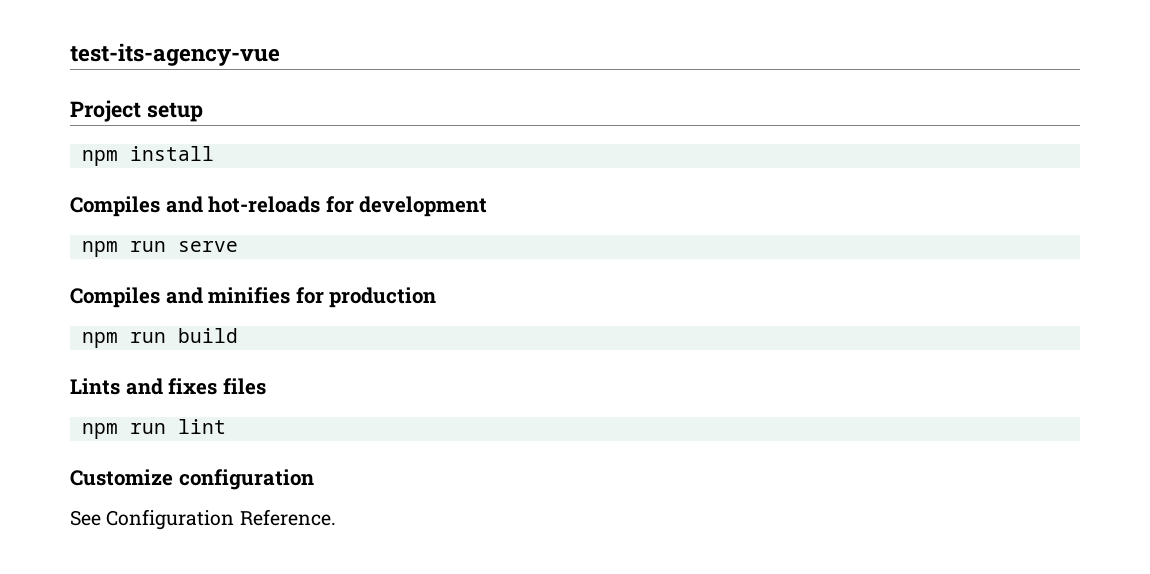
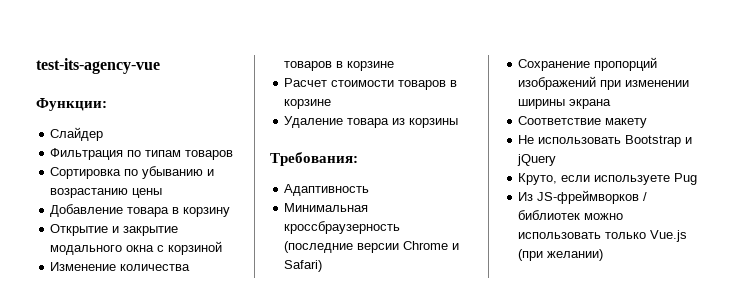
[70,100,203,122] [81,146,214,166] [70,196,488,217] [81,241,238,257] [70,287,437,308] [81,328,238,348] [70,378,266,395] [81,419,226,439] [70,469,314,490] [70,509,336,530] Project setup // npm install // Compiles and hot-reloads for development // npm run serve // Compiles and minifies for production // npm run build // Lints and fixes files // npm run lint // Customize configuration // See Configuration Reference. -> [36,98,107,111] [50,127,104,141] [50,148,234,160] [50,166,215,179] [50,188,163,198] [50,204,231,217] [50,224,179,236] [50,241,223,255] [50,262,191,271] [284,61,395,71] [284,78,458,90] [284,99,332,109] [284,116,459,128] [270,152,358,166] [284,184,370,196] [284,203,369,212] [284,221,401,234] [284,241,460,253] [284,260,323,272] [518,57,658,71] [518,76,690,90] [518,99,612,109] [518,116,648,128] [518,135,693,147] [517,154,557,166] [518,173,698,185] [518,190,648,204] [518,210,624,220] [518,230,688,242] [518,249,604,261] Функции: // Слайдер // Фильтрация по типам товаров // Сортировка по убыванию и возрастанию цены // Добавление товара в корзину // Открытие и закрытие модального окна с корзиной // Изменение количества товаров в корзине // Расчет стоимости товаров в корзине // Удаление товара из корзины // Требования: // Адаптивность // Минимальная кроссбраузерность (последние версии Chrome и Safari) // Сохранение пропорций изображений при изменении ширины экрана // Соответствие макету // Не использовать Bootstrap и jQuery // Круто, если используете Pug // Из JS-фреймворков / библиотек можно использовать только Vue.js (при желании)

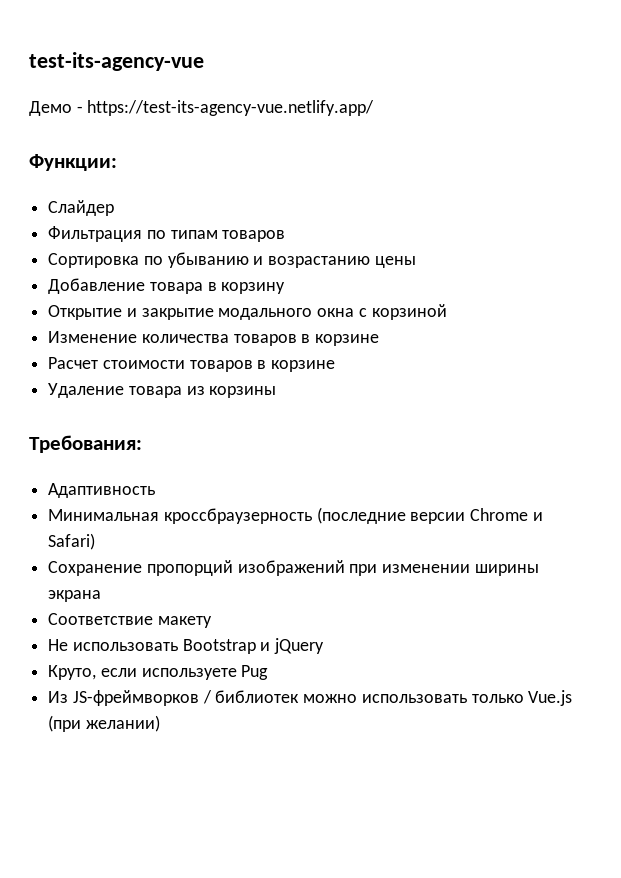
(160, 66) none -> [29,100,375,116] // Демо - https://test-its-agency-vue.netlify.app/

